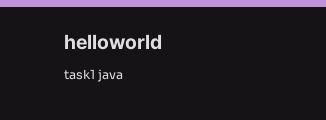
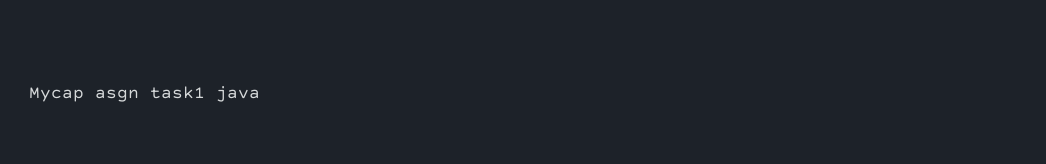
[64,34,162,50] helloworld // -> [29,87,139,102] Mycap asgn

